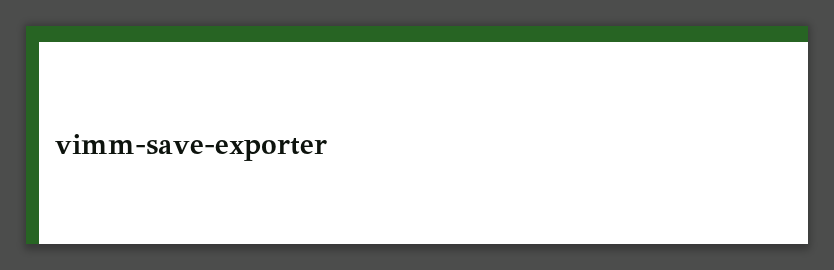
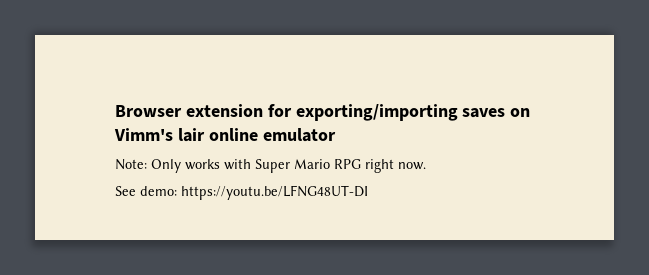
[55,134,327,161] vimm-save-exporter -> [115,104,531,121] [114,128,336,142] [115,159,426,173] [115,185,368,200] Browser extension for exporting/importing saves on Vimm's lair online emulator // Note: Only works with Super Mario RPG right now. // See demo: https://youtu.be/LFNG48UT-DI

